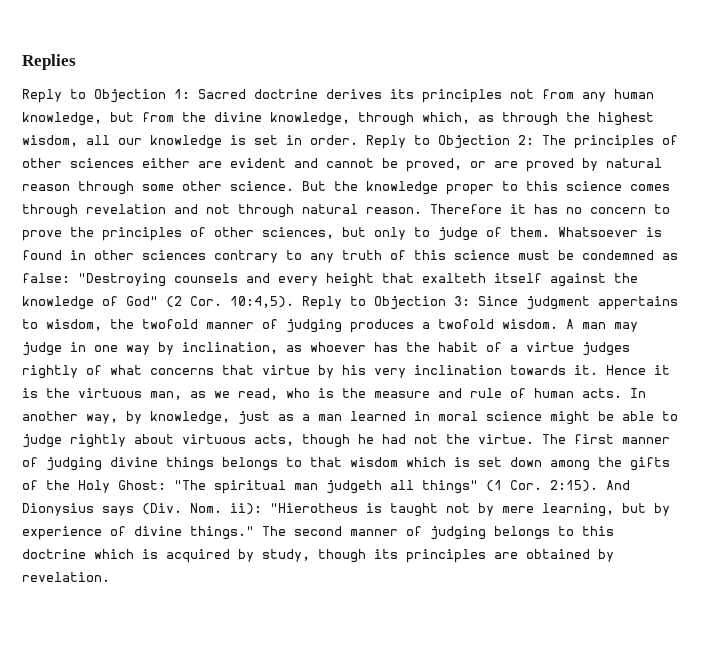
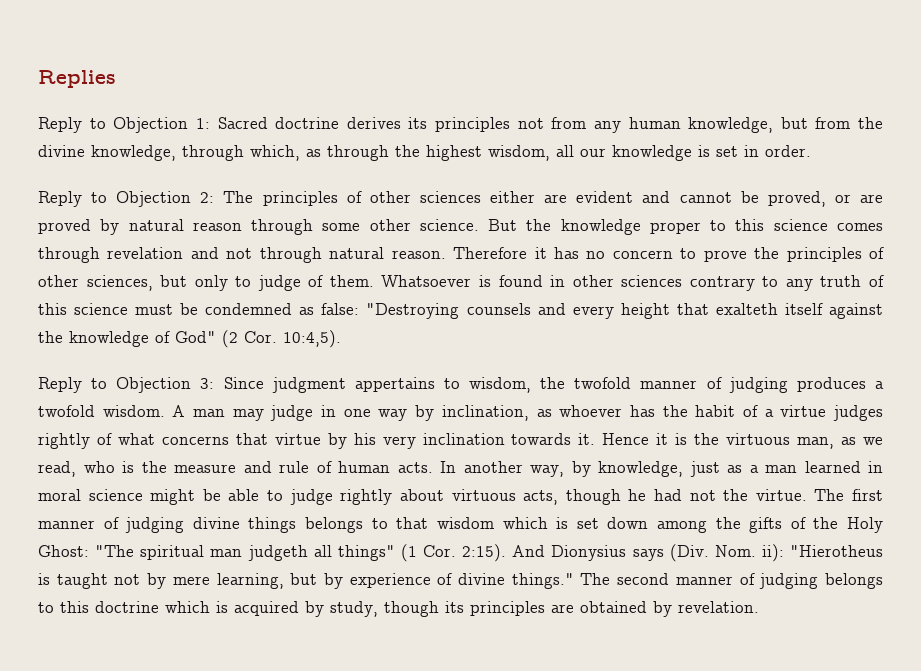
(358, 140) none -> (811, 151) //
(294, 302) none -> (341, 339) //

